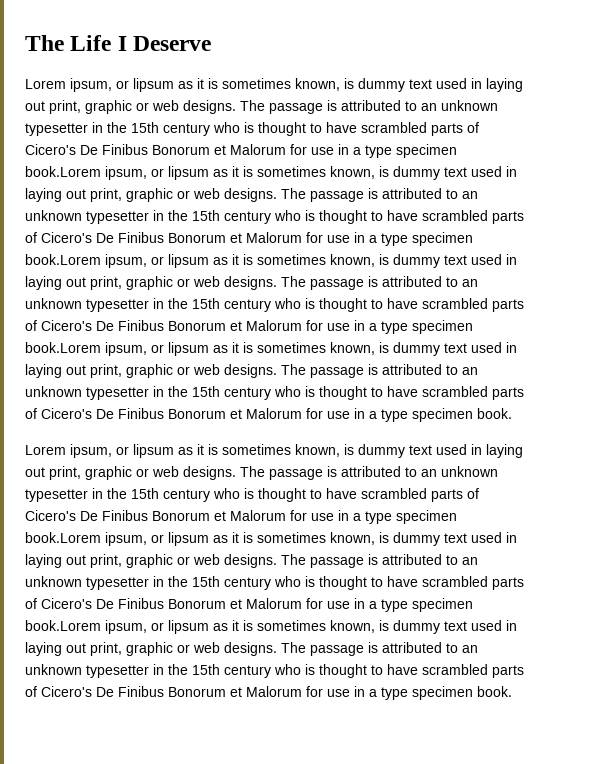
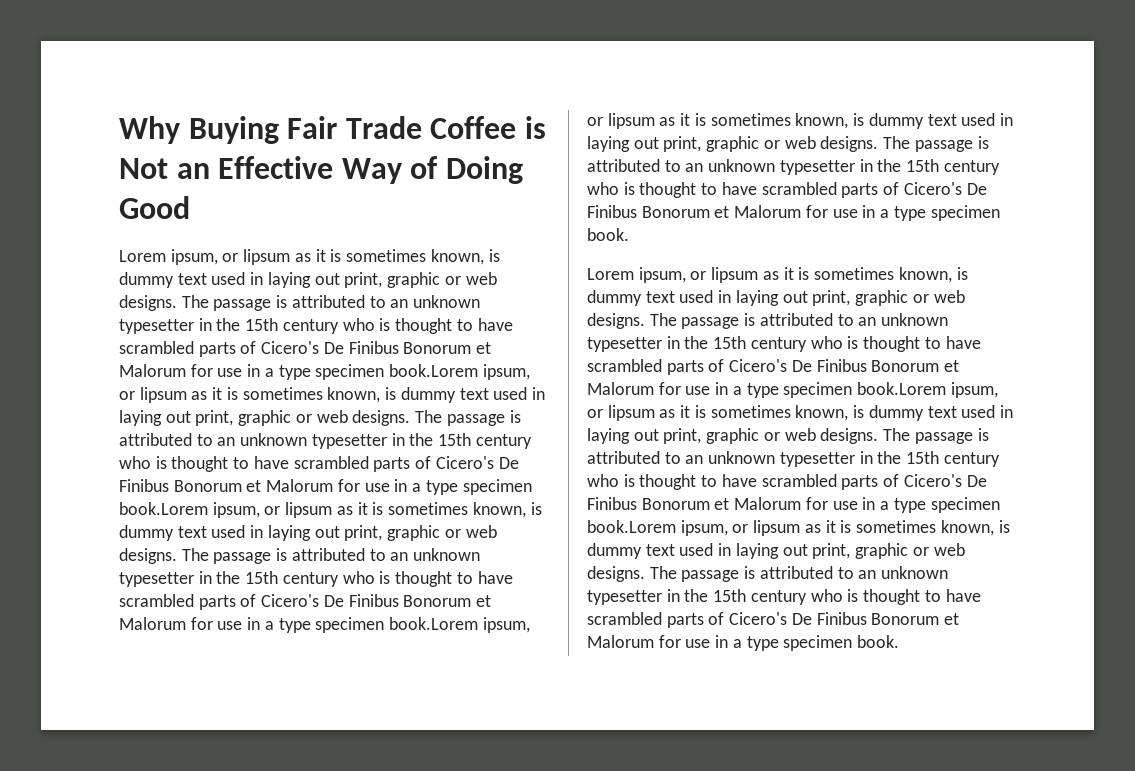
[25,35,212,51] The Life I Deserve -> [119,116,546,144] [119,156,523,184] [119,196,190,219] Why Buying Fair Trade Coffee is Not an Effective Way of Doing Good

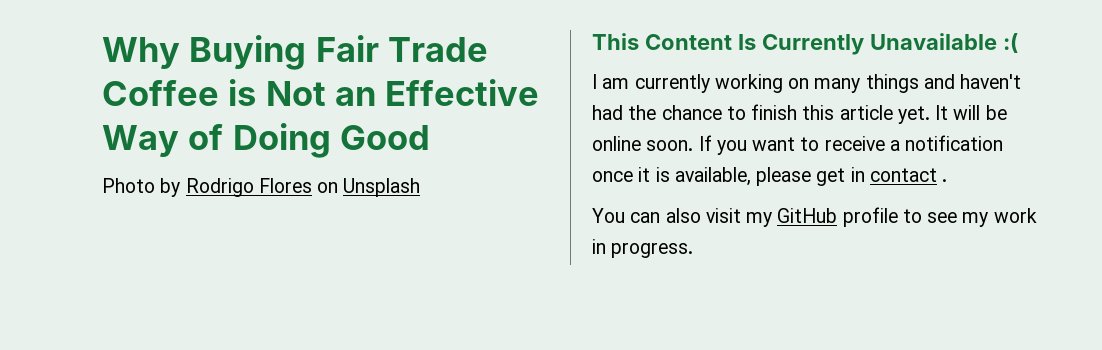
[119,249,500,265] [119,272,497,288] [119,295,481,311] [119,318,513,334] [119,341,492,357] [119,364,530,380] [119,387,545,403] [119,410,521,426] [119,433,532,449] [119,456,519,472] [119,479,532,495] [119,502,542,518] [119,525,497,541] [119,548,481,564] [119,571,513,587] [119,594,492,610] [119,617,530,633] [587,113,1013,129] [587,136,989,152] [587,159,1000,175] [587,182,987,198] [587,205,1000,221] [587,228,629,241] [587,267,968,283] [587,290,965,306] [587,313,949,329] [587,336,981,352] [587,359,960,375] [587,382,998,398] [587,405,1013,421] [587,428,989,444] [587,451,1000,467] [587,474,987,490] [587,497,1000,513] [587,520,1010,536] [587,543,965,559] [587,566,949,582] [587,589,981,605] [587,612,960,628] [587,635,900,651] Lorem ipsum, or lipsum as it is sometimes known, is dummy text used in laying out print, graphic or web designs. The passage is attributed to an unknown typesetter in the 15th century who is thought to have scrambled parts of Cicero's De Finibus Bonorum et Malorum for use in a type specimen book.Lorem ipsum, or lipsum as it is sometimes known, is dummy text used in laying out print, graphic or web designs. The passage is attributed to an unknown typesetter in the 15th century who is thought to have scrambled parts of Cicero's De Finibus Bonorum et Malorum for use in a type specimen book.Lorem ipsum, or lipsum as it is sometimes known, is dummy text used in laying out print, graphic or web designs. The passage is attributed to an unknown typesetter in the 15th century who is thought to have scrambled parts of Cicero's De Finibus Bonorum et Malorum for use in a type specimen book.Lorem ipsum, or lipsum as it is sometimes known, is dummy text used in laying out print, graphic or web designs. The passage is attributed to an unknown typesetter in the 15th century who is thought to have scrambled parts of Cicero's De Finibus Bonorum et Malorum for use in a type specimen book. // Lorem ipsum, or lipsum as it is sometimes known, is dummy text used in laying out print, graphic or web designs. The passage is attributed to an unknown typesetter in the 15th century who is thought to have scrambled parts of Cicero's De Finibus Bonorum et Malorum for use in a type specimen book.Lorem ipsum, or lipsum as it is sometimes known, is dummy text used in laying out print, graphic or web designs. The passage is attributed to an unknown typesetter in the 15th century who is thought to have scrambled parts of Cicero's De Finibus Bonorum et Malorum for use in a type specimen book.Lorem ipsum, or lipsum as it is sometimes known, is dummy text used in laying out print, graphic or web designs. The passage is attributed to an unknown typesetter in the 15th century who is thought to have scrambled parts of Cicero's De Finibus Bonorum et Malorum for use in a type specimen book. -> [102,178,421,197] [592,33,1018,55] [592,74,1022,93] [592,104,1007,124] [592,135,1004,155] [592,167,948,186] [592,207,1037,227] [592,239,694,258] Photo by Rodrigo Flores on Unsplash // This Content Is Currently Unavailable :( // I am currently working on many things and haven't had the chance to finish this article yet. It will be online soon. If you want to receive a notification once it is available, please get in contact . // You can also visit my GitHub profile to see my work in progress.

